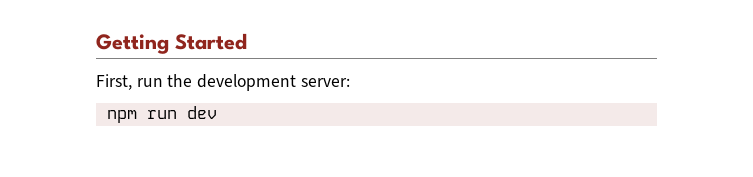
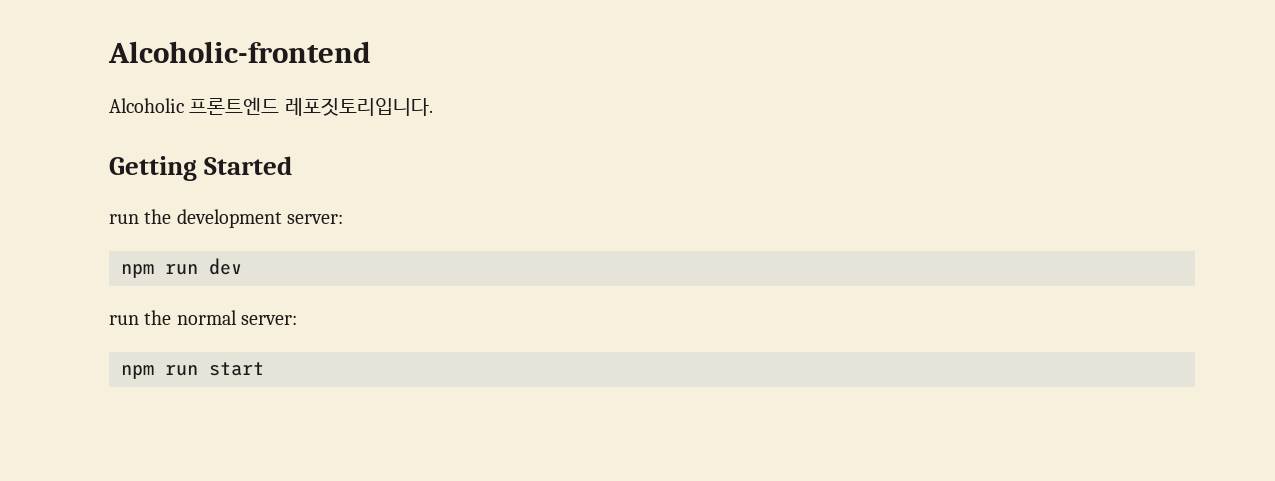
(96, 44) none -> [108,41,371,63] [109,97,433,116] Alcoholic-frontend // Alcoholic 프론트엔드 레포짓토리입니다. //
[96,74,132,90] First, -> (293, 165) none
(217, 112) none -> [109,310,298,325] [121,362,264,379] // run the normal server: // npm run start

